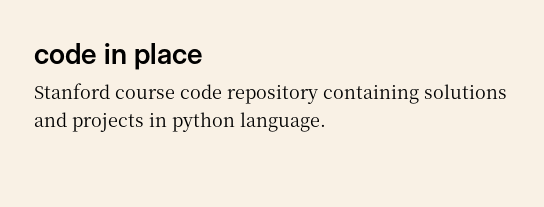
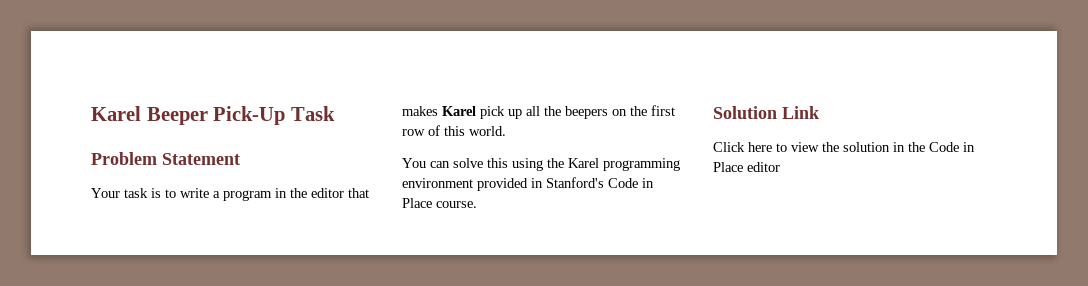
[34,43,203,70] [34,83,507,104] [34,112,326,132] code in place // Stanford course code repository containing solutions and projects in python language. -> [91,106,335,125] [91,152,240,165] [91,188,369,201] [402,105,675,119] [402,125,506,136] [402,158,680,171] [402,177,654,191] [402,198,477,208] [713,106,819,119] [713,142,975,152] [713,162,780,172] Karel Beeper Pick-Up Task // Problem Statement // Your task is to write a program in the editor that makes Karel pick up all the beepers on the first row of this world. // You can solve this using the Karel programming environment provided in Stanford's Code in Place course. // Solution Link // Click here to view the solution in the Code in Place editor

